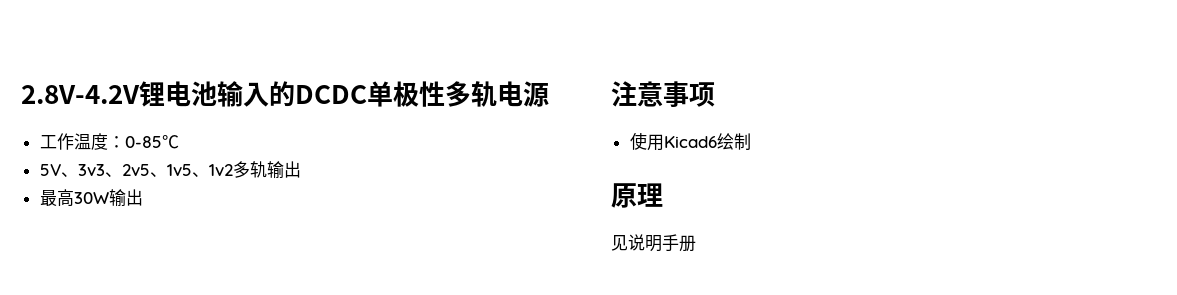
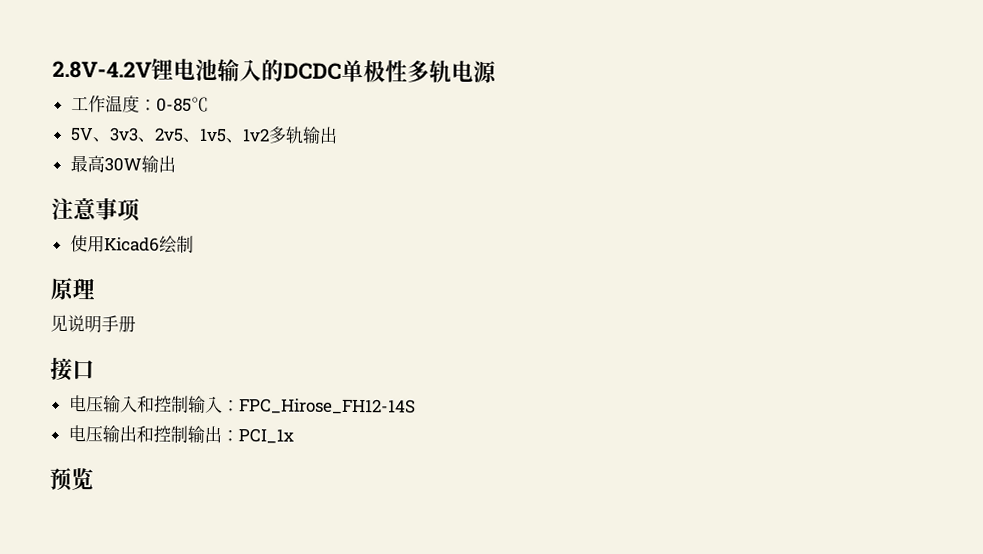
(696, 243) none -> [50,357,95,382] [68,394,416,415] [67,424,294,444] [49,467,94,492] // 接口 // 电压输入和控制输入：FPC_Hirose_FH12-14S // 电压输出和控制输出：PCI_1x // 预览

